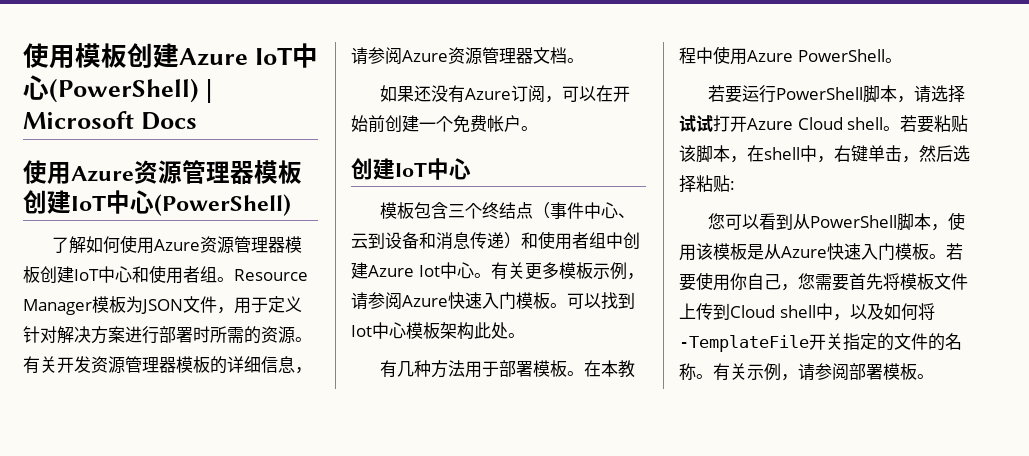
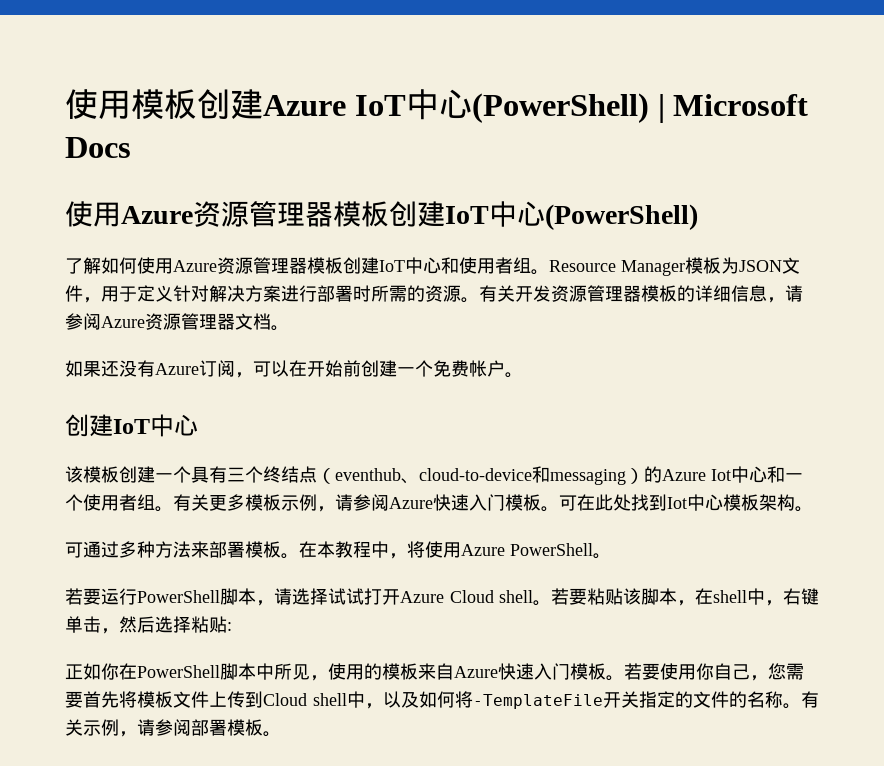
[380,202,636,219] [351,231,640,250] [351,262,474,279] 模板包含三个终结点（事件中心、云到设备和消息传递）和使用者组中创建Azure Iot中心 -> [65,466,803,485] [65,494,155,511] 该模板创建一个具有三个终结点（eventhub、cloud-to-device和messaging）的Azure Iot中心和一个使用者组
[584,293,601,308] 以 -> [577,494,631,511] 在此处
[474,322,525,339] [380,360,500,378] 此处。 // 有几种方法用于 -> [795,506,813,512] [65,541,209,558] 。 // 可通过多种方法来
(713, 55) none -> [389,541,425,559] ，将
[708,212,966,231] [679,243,781,261] 您可以看到从PowerShell脚本，使用该模板是从 -> [65,663,454,681] 正如你在PowerShell脚本中所见，使用的模板来自

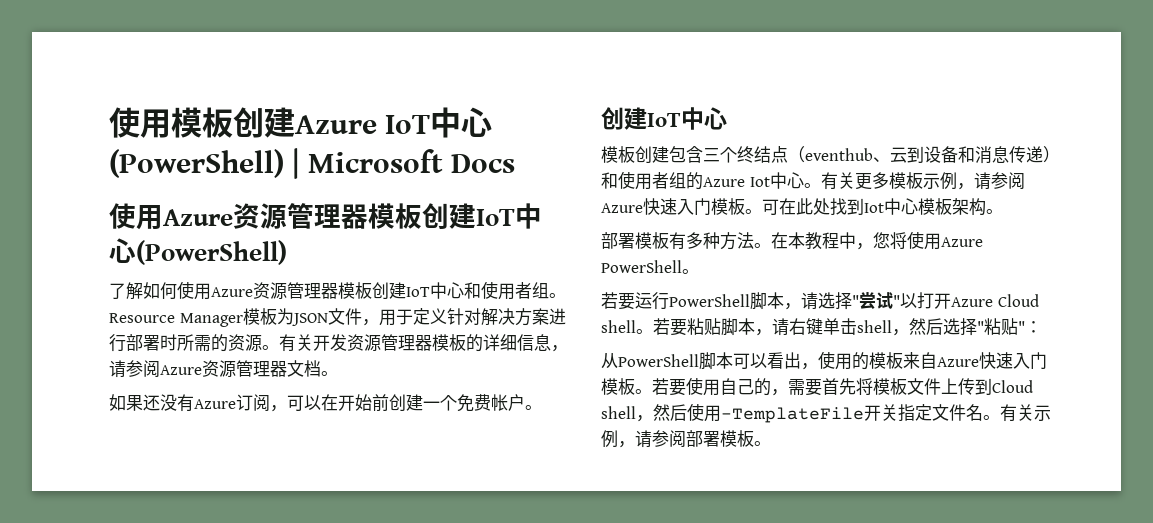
[65,466,227,483] 该模板创建一个具有 -> [601,146,703,164] 模板创建包含
[419,466,803,485] [65,494,155,511] cloud-to-device和messaging）的Azure Iot中心和一个使用者组 -> [890,146,1060,164] [601,171,804,190] 云到设备和消息传递）和使用者组的Azure Iot中心
[65,541,281,558] 可通过多种方法来部署模板 -> [601,232,754,250] 部署模板有多种方法
(407, 556) none -> [873,232,890,249] 您
[328,588,364,605] 试试 -> [852,292,917,309] "尝试"以
[623,588,783,606] 该脚本，在shell中， -> [721,318,789,336] 脚本，请
(101, 624) none -> [857,320,892,333] shell
[191,616,232,633] [65,663,310,680] 粘贴: // 正如你在PowerShell脚本中所见 -> [977,318,1042,335] [601,352,801,370] "粘贴"： // 从PowerShell脚本可以看出
[696,663,786,681] 你自己，您 -> [720,378,788,396] 自己的，
[347,691,783,709] 中，以及如何将-TemplateFile开关指定的文件的名称 -> [636,403,983,423] ，然后使用-TemplateFile开关指定文件名

